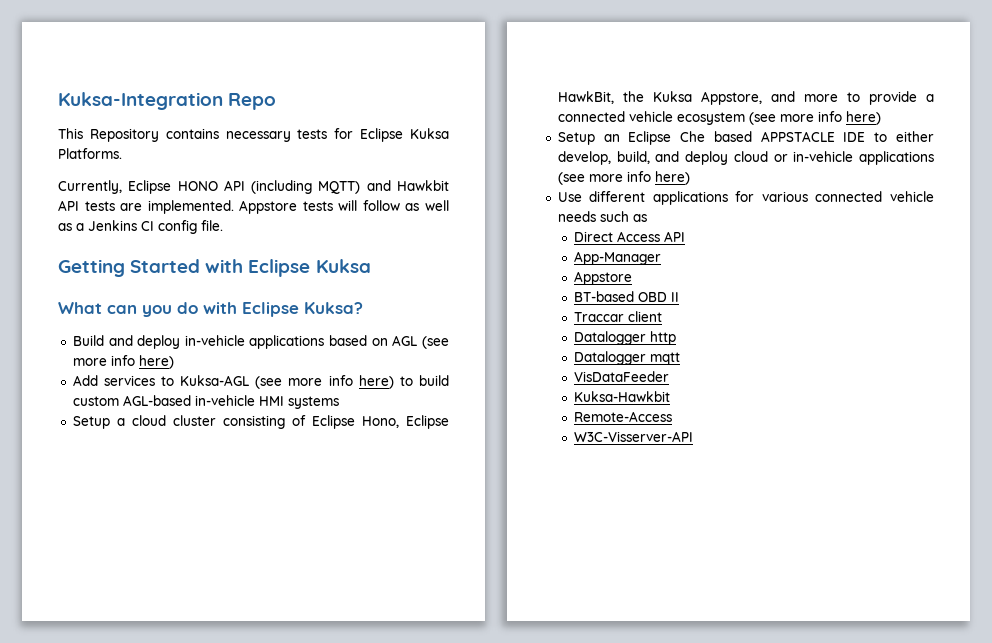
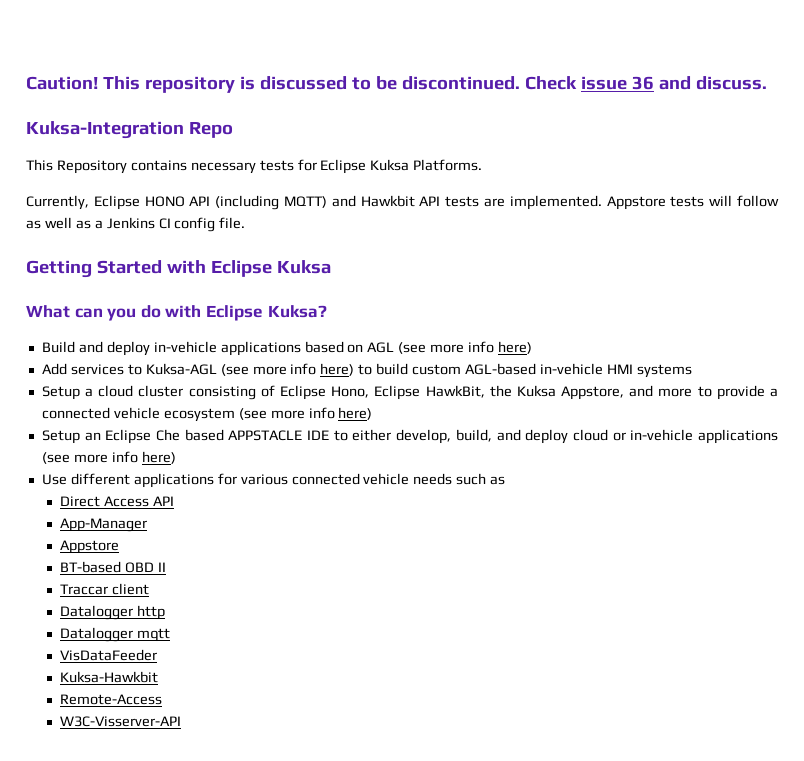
(58, 101) none -> [26,76,767,93] Caution! This repository is discussed to be discontinued. Check issue 36 and discuss. //

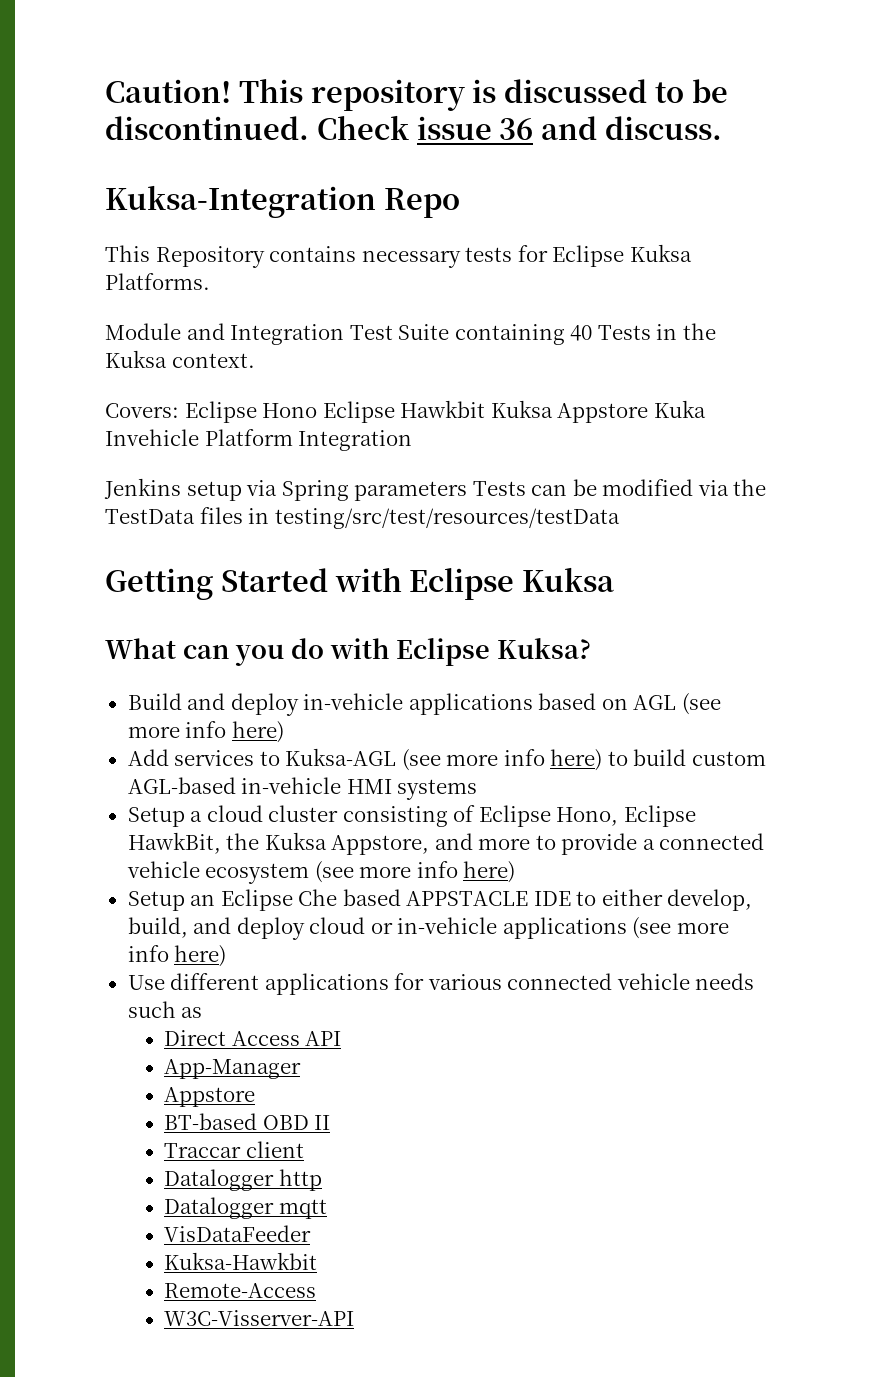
[26,195,779,210] [26,217,246,232] Currently, Eclipse HONO API (including MQTT) and Hawkbit API tests are implemented. Appstore tests will follow as well as a Jenkins CI config file. -> [105,323,716,345] [105,350,255,368] [105,400,706,423] [105,429,413,451] [104,478,767,501] [105,507,620,529] Module and Integration Test Suite containing 40 Tests in the Kuksa context. // Covers: Eclipse Hono Eclipse Hawkbit Kuksa Appstore Kuka Invehicle Platform Integration // Jenkins setup via Spring parameters Tests can be modified via the TestData files in testing/src/test/resources/testData

